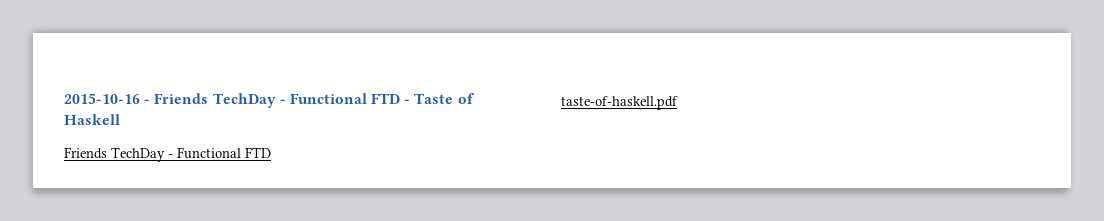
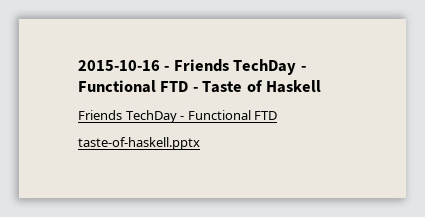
[561,96,678,110] taste-of-haskell.pdf -> [78,137,200,150] taste-of-haskell.pptx

